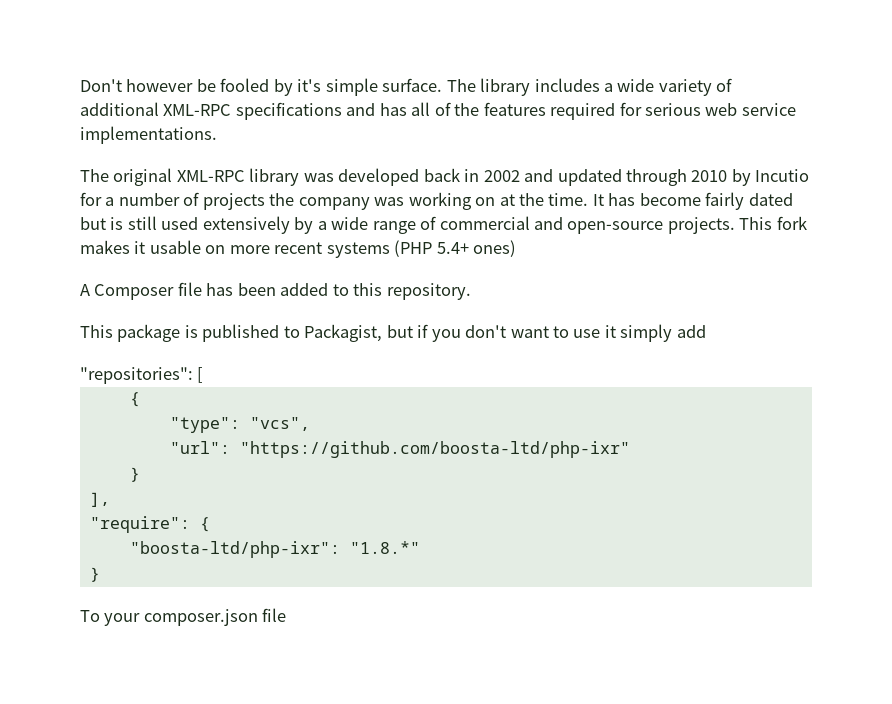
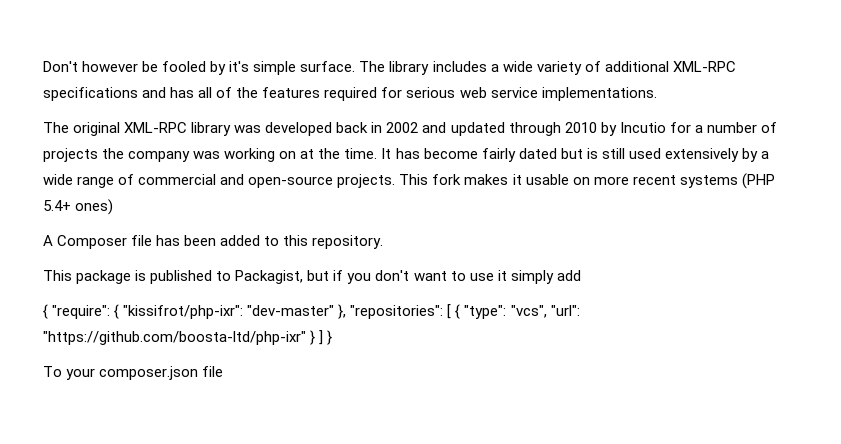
(706, 331) none -> [43,304,347,319] { "require": { "kissifrot/php-ixr": "dev-master" },
[129,392,140,407] // { // -> [455,304,461,319] {
(310, 424) // -> (547, 311) none
[129,467,140,482] [89,492,110,507] [89,516,210,533] [129,541,420,558] // } // ], // "require": { // "boosta-ltd/php-ixr": "1.8.*" // -> [310,330,324,345] } ]

